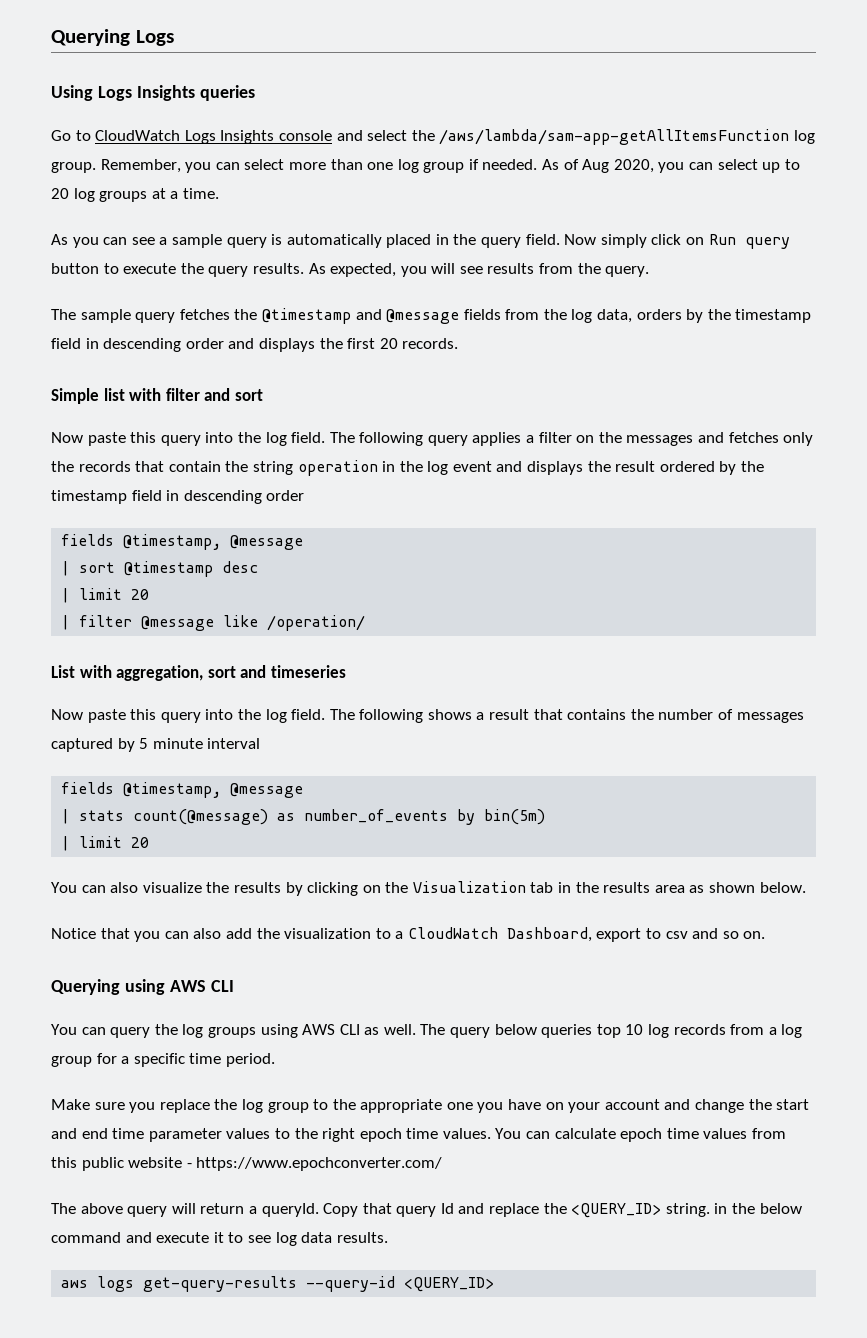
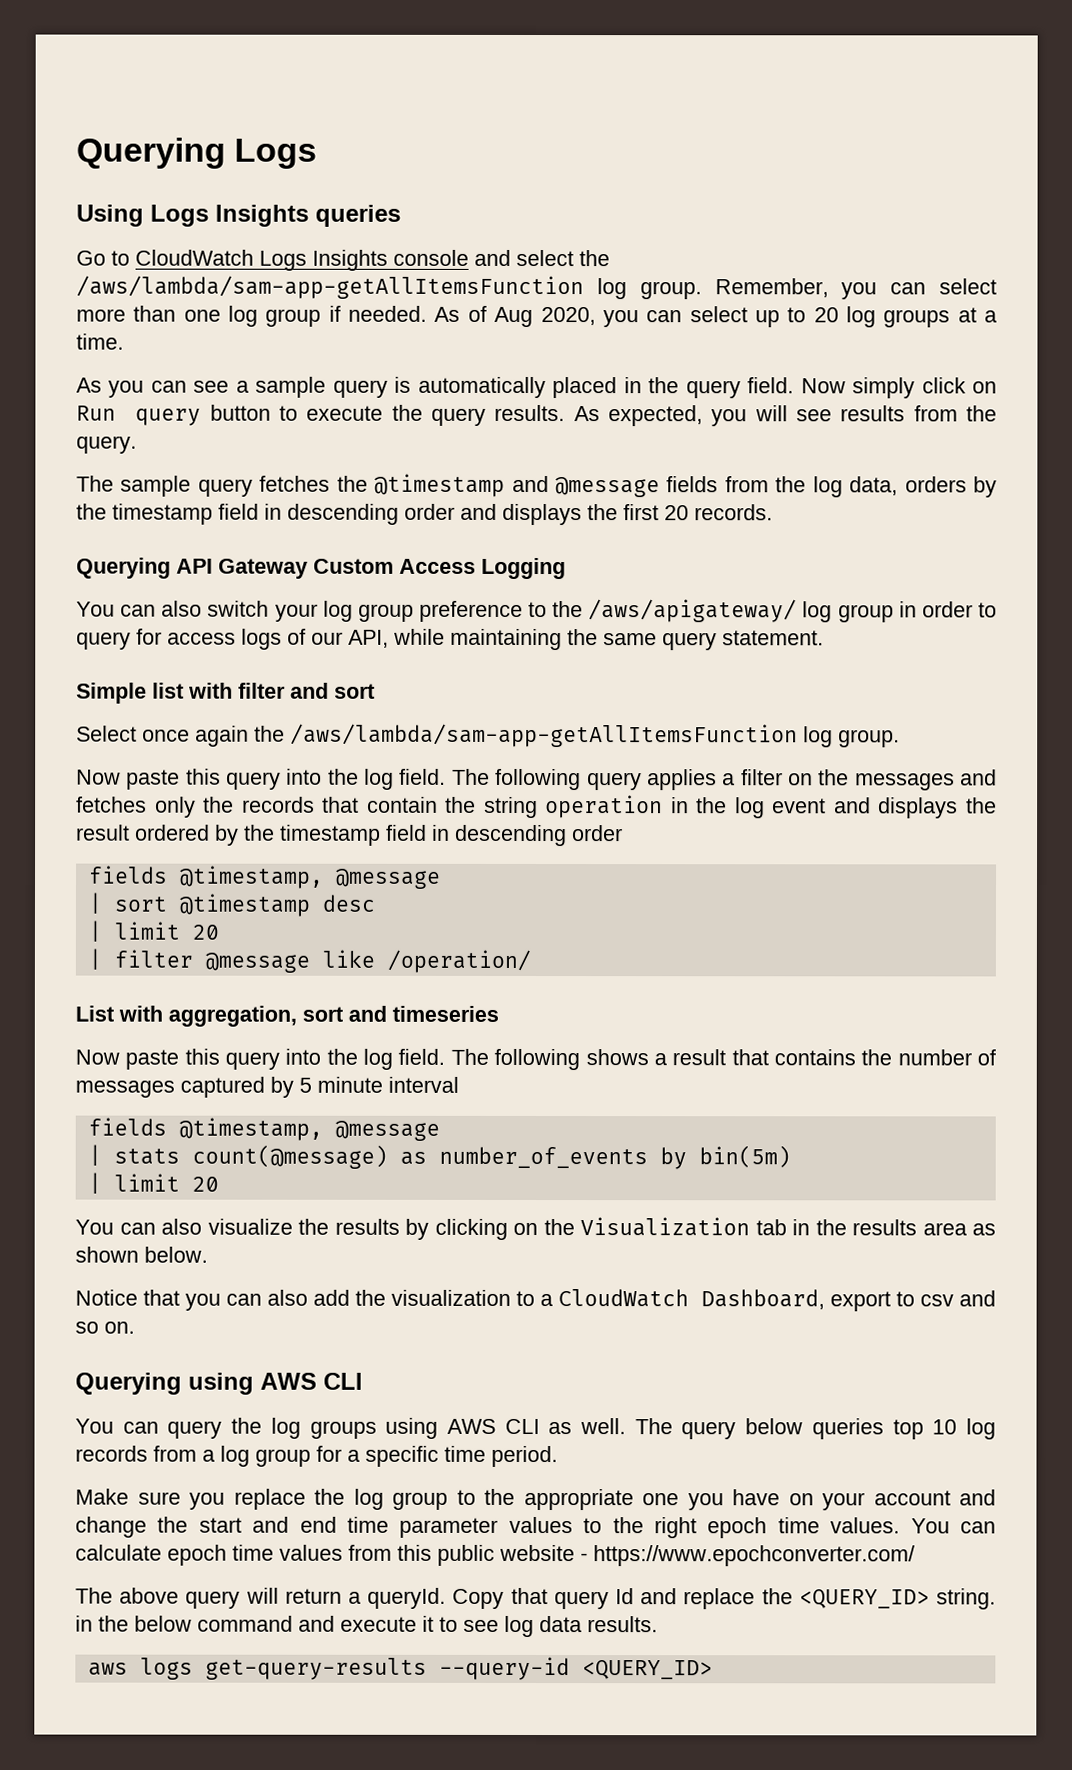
(459, 343) none -> [76,557,566,580] [76,599,997,623] [76,628,824,651] // Querying API Gateway Custom Access Logging // You can also switch your log group preference to the /aws/apigateway/ log group in order to query for access logs of our API, while maintaining the same query statement.
(263, 395) none -> [76,723,900,748] // Select once again the /aws/lambda/sam-app-getAllItemsFunction log group.

